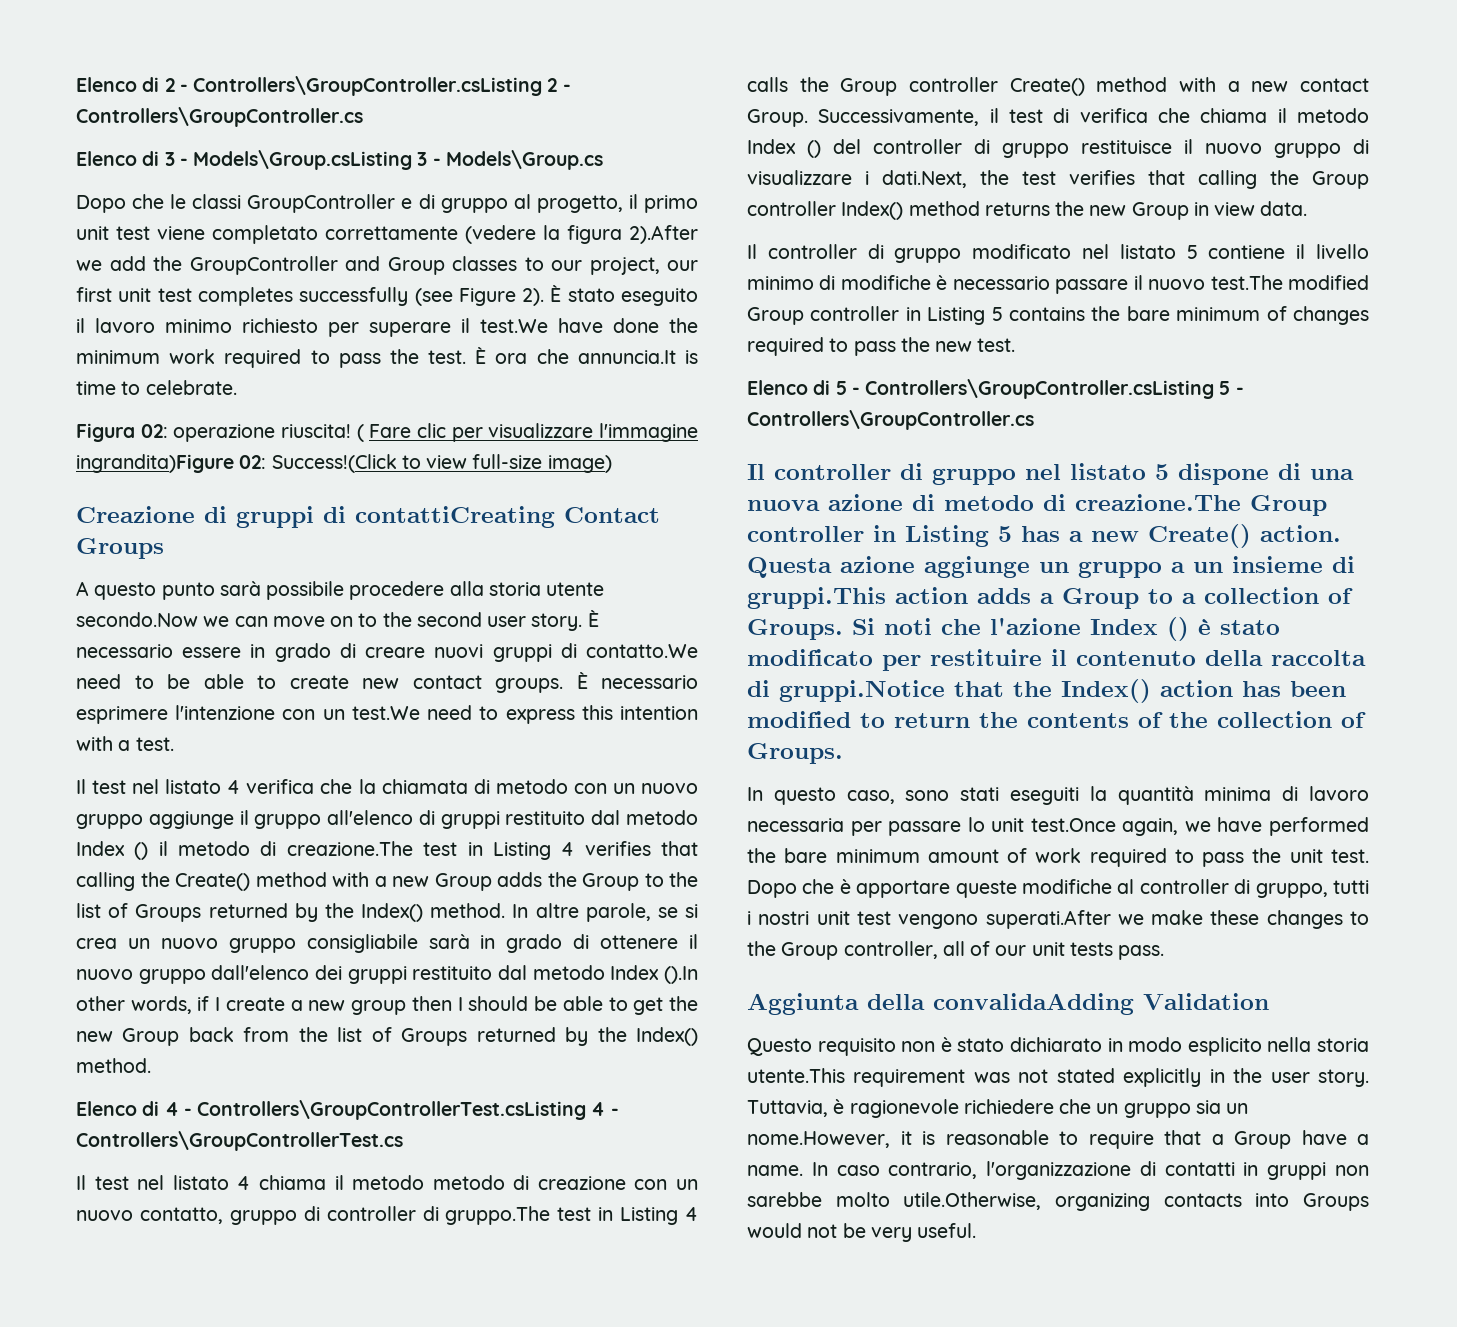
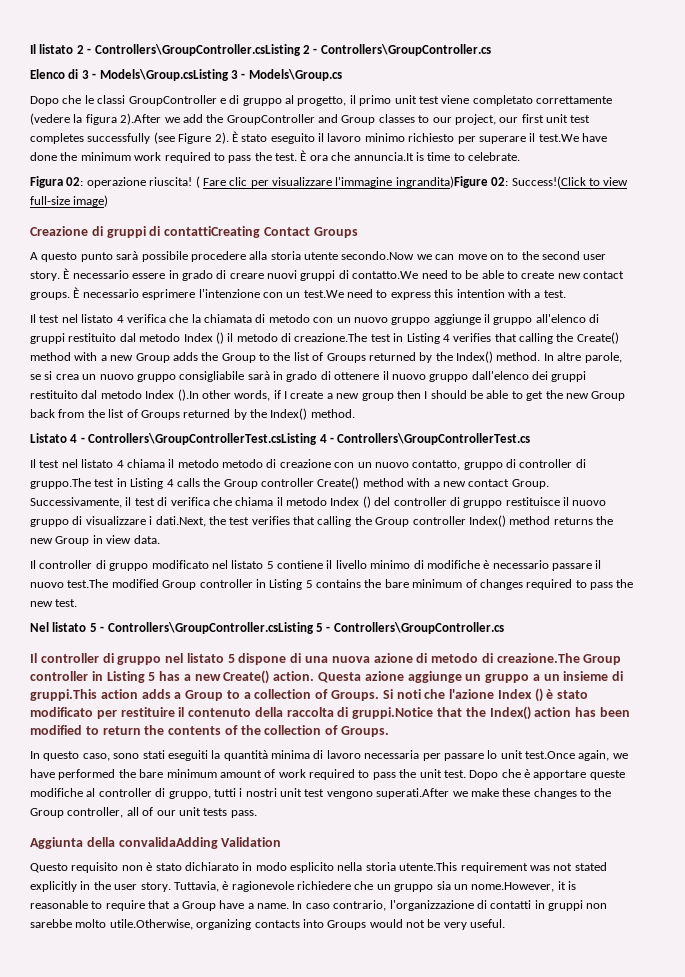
[76,77,160,92] Elenco di -> [30,44,74,54] Il listato
[76,1101,160,1116] Elenco di -> [30,433,67,443] Listato
[747,380,831,395] Elenco di -> [30,622,87,632] Nel listato

